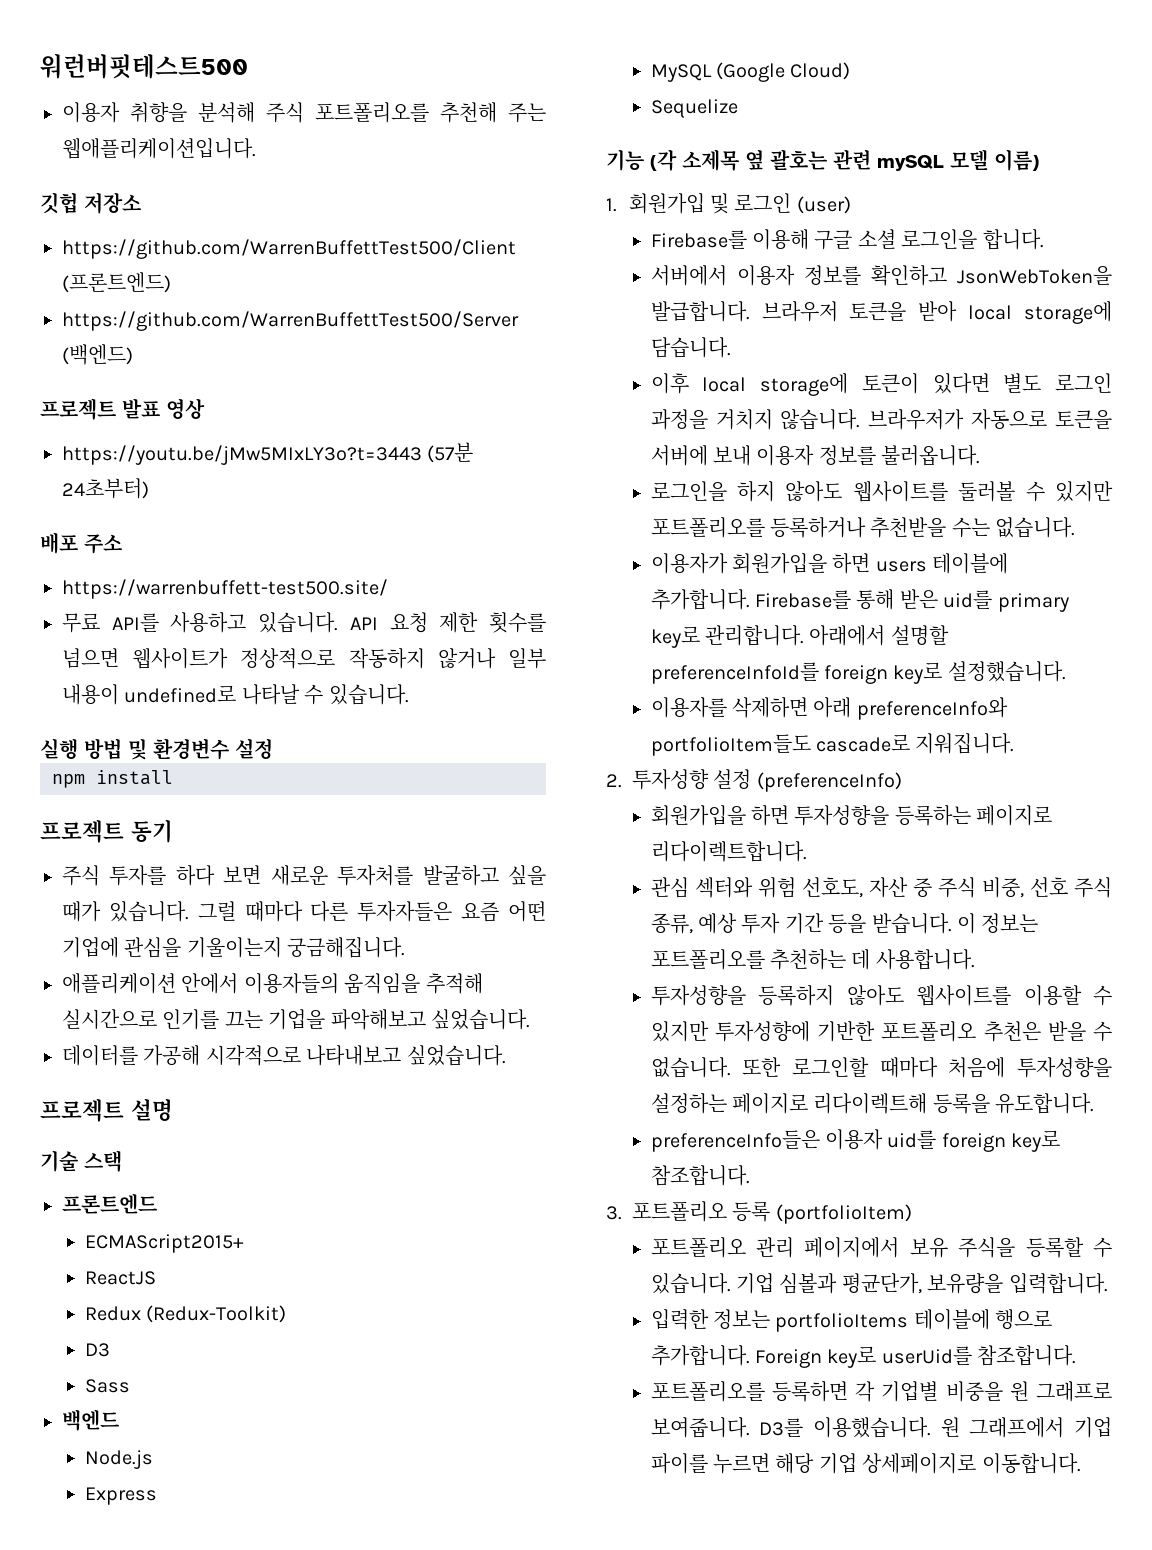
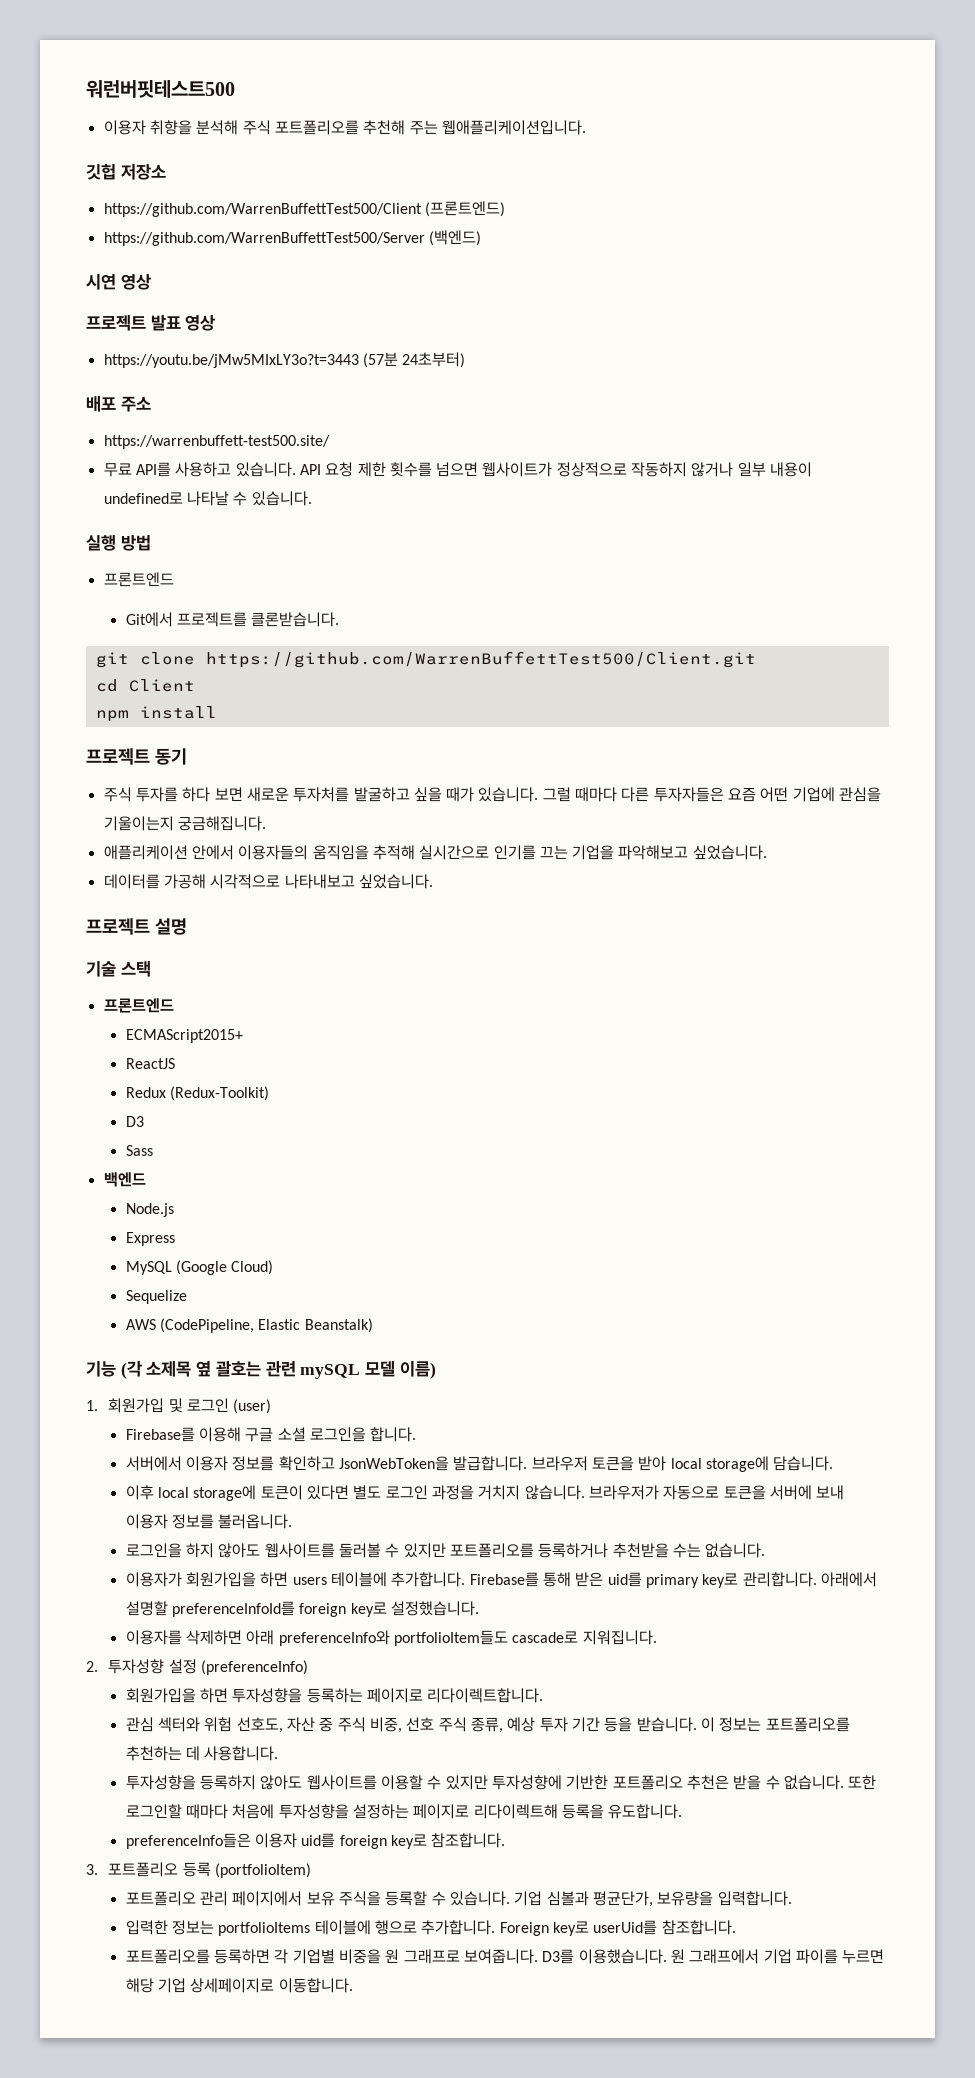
(133, 354) none -> [86,274,151,290] // 시연 영상
[128,738,273,760] 및 환경변수 설정 -> [103,572,174,587] [125,612,340,627] [95,651,756,668] [95,679,195,692] // 프론트엔드 // Git에서 프로젝트를 클론받습니다. // git clone https://github.com/WarrenBuffettTest500/Client.git // cd Client
(738, 108) none -> [125,1318,373,1333] // AWS (CodePipeline, Elastic Beanstalk)

